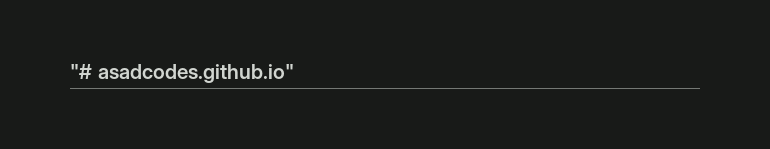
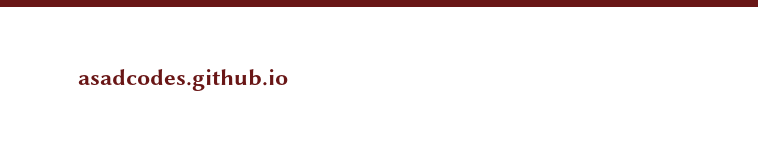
[70,64,294,83] "# asadcodes.github.io" -> [78,69,288,91] asadcodes.github.io

